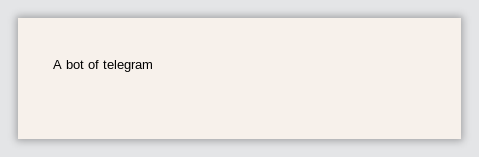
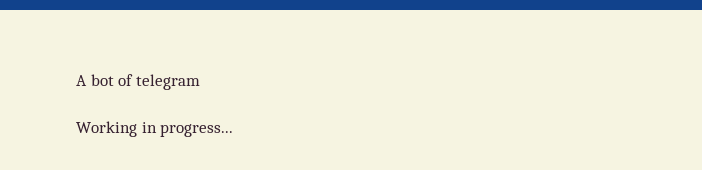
(153, 66) none -> [76,121,234,137] // Working in progress...

